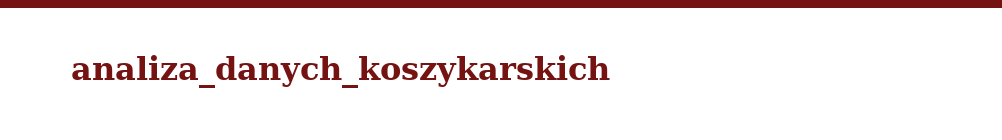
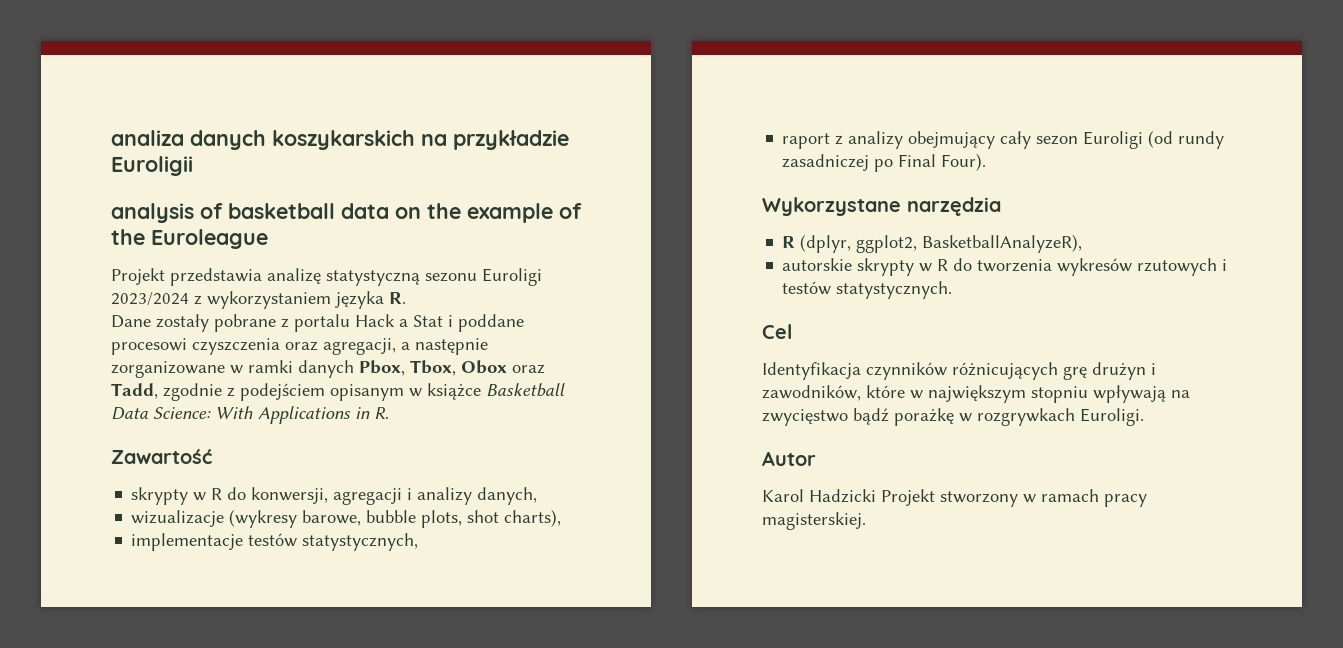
[71,55,610,88] analiza_danych_koszykarskich -> [111,130,569,150] [111,156,193,176] [111,203,582,223] [111,229,268,249] [111,268,542,286] [111,291,406,309] [111,314,524,332] [111,338,488,355] [111,360,545,378] [111,383,565,401] [111,406,389,424] [111,449,212,464] [131,487,538,505] [131,509,562,528] [131,533,419,551] [782,130,1225,149] [782,153,987,172] [762,197,1001,216] [782,234,1083,253] [782,258,1228,276] [782,281,953,299] [762,324,792,339] [762,362,1156,380] [762,385,1190,403] [762,408,1144,426] [762,451,816,466] [762,489,1147,507] [762,512,866,530] analiza danych koszykarskich na przykładzie Euroligii // analysis of basketball data on the example of the Euroleague // Projekt przedstawia analizę statystyczną sezonu Euroligi 2023/2024 z wykorzystaniem języka R. // Dane zostały pobrane z portalu Hack a Stat i poddane procesowi czyszczenia oraz agregacji, a następnie zorganizowane w ramki danych Pbox, Tbox, Obox oraz Tadd, zgodnie z podejściem opisanym w książce Basketball Data Science: With Applications in R. // Zawartość // skrypty w R do konwersji, agregacji i analizy danych, // wizualizacje (wykresy barowe, bubble plots, shot charts), // implementacje testów statystycznych, // raport z analizy obejmujący cały sezon Euroligi (od rundy zasadniczej po Final Four). // Wykorzystane narzędzia // R (dplyr, ggplot2, BasketballAnalyzeR), // autorskie skrypty w R do tworzenia wykresów rzutowych i testów statystycznych. // Cel // Identyfikacja czynników różnicujących grę drużyn i zawodników, które w największym stopniu wpływają na zwycięstwo bądź porażkę w rozgrywkach Euroligi. // Autor // Karol Hadzicki Projekt stworzony w ramach pracy magisterskiej.

